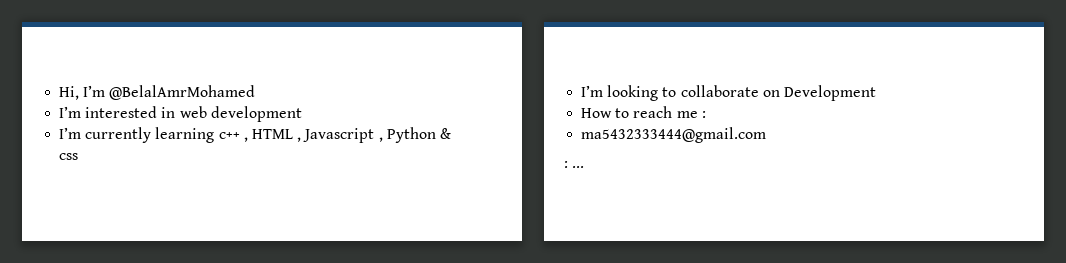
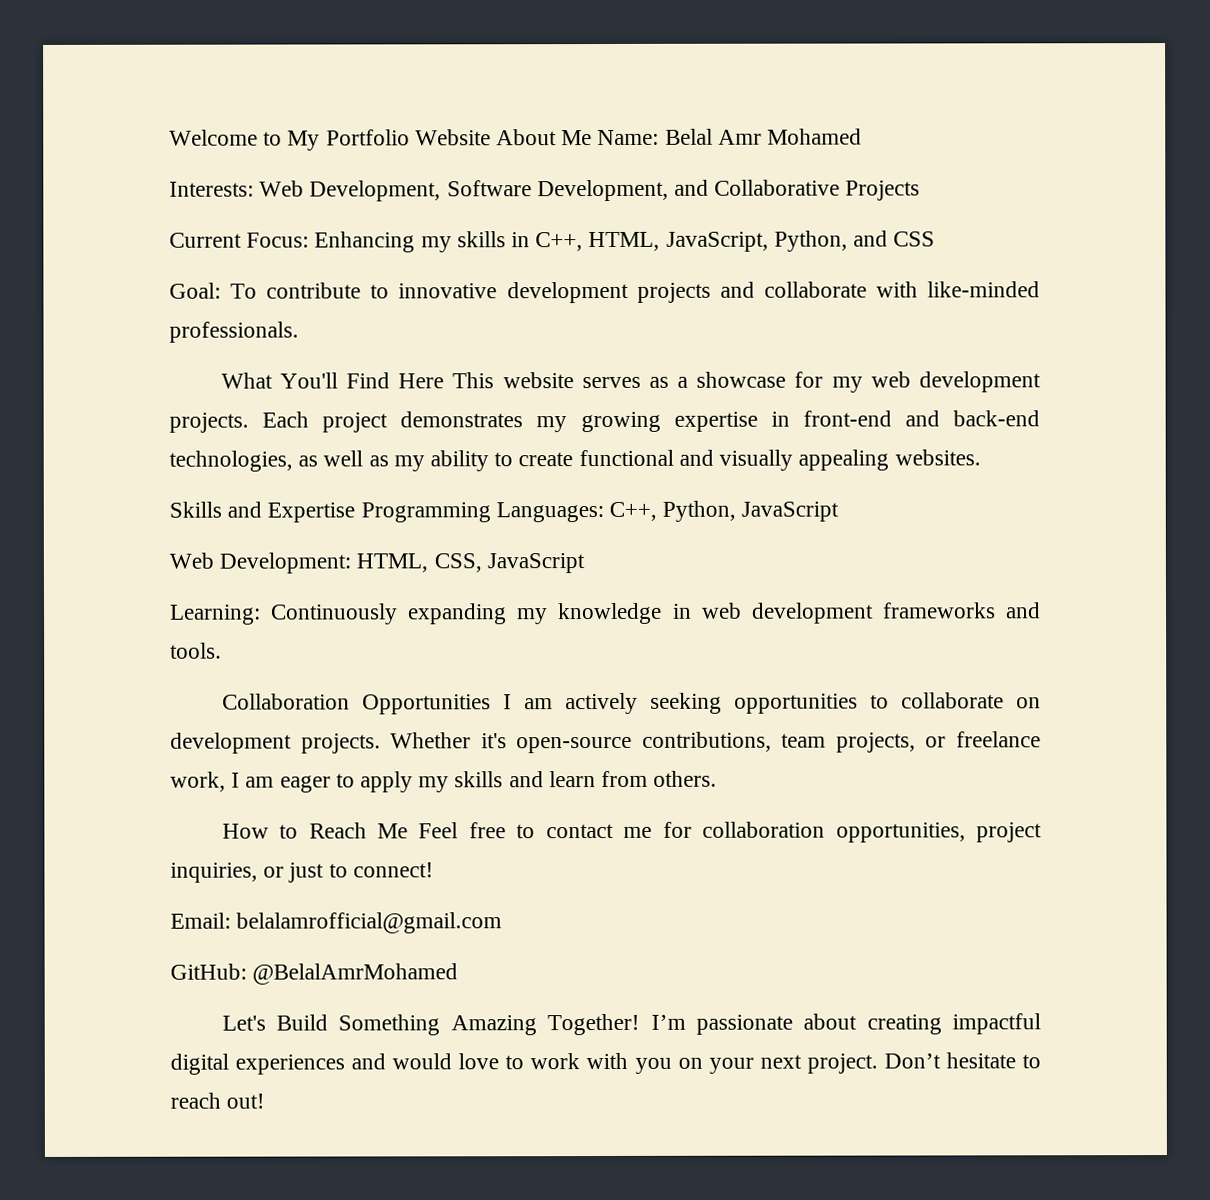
[59,85,256,100] [59,106,302,122] [59,127,451,143] [59,153,79,160] [581,85,876,101] [581,106,706,118] [581,127,767,143] [564,161,585,168] Hi, I’m @BelalAmrMohamed // I’m interested in web development // I’m currently learning c++ , HTML , Javascript , Python & css // I’m looking to collaborate on Development // How to reach me : // ma5432333444@gmail.com // : ... -> [169,128,863,151] [169,179,921,202] [169,230,936,253] [169,281,1040,304] [169,321,299,343] [220,371,1042,393] [169,410,1040,433] [169,449,981,472] [169,500,840,523] [169,552,585,574] [170,602,1041,625] [170,642,222,659] [221,692,1041,715] [170,731,1041,754] [170,770,718,793] [221,821,1042,843] [170,862,434,883] [170,912,503,934] [170,963,459,985] [221,1013,1041,1036] [170,1052,1041,1075] [170,1092,266,1109] Welcome to My Portfolio Website About Me Name: Belal Amr Mohamed // Interests: Web Development, Software Development, and Collaborative Projects // Current Focus: Enhancing my skills in C++, HTML, JavaScript, Python, and CSS // Goal: To contribute to innovative development projects and collaborate with like-minded professionals. // What You'll Find Here This website serves as a showcase for my web development projects. Each project demonstrates my growing expertise in front-end and back-end technologies, as well as my ability to create functional and visually appealing websites. // Skills and Expertise Programming Languages: C++, Python, JavaScript // Web Development: HTML, CSS, JavaScript // Learning: Continuously expanding my knowledge in web development frameworks and tools. // Collaboration Opportunities I am actively seeking opportunities to collaborate on development projects. Whether it's open-source contributions, team projects, or freelance work, I am eager to apply my skills and learn from others. // How to Reach Me Feel free to contact me for collaboration opportunities, project inquiries, or just to connect! // Email: belalamrofficial@gmail.com // GitHub: @BelalAmrMohamed // Let's Build Something Amazing Together! I’m passionate about creating impactful digital experiences and would love to work with you on your next project. Don’t hesitate to reach out!

